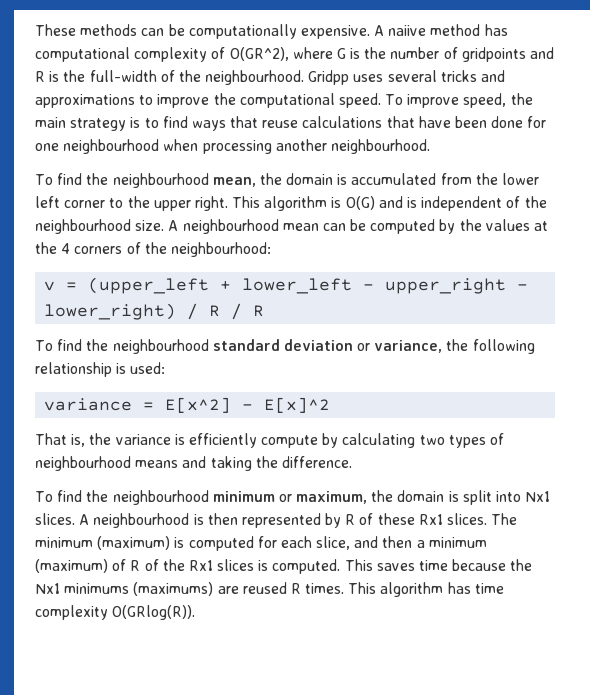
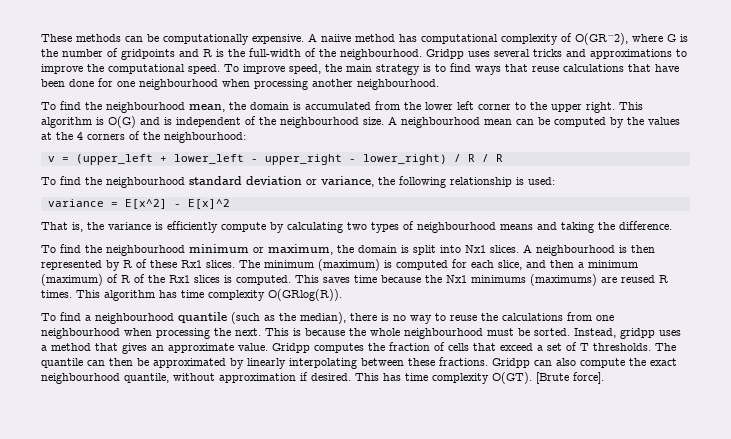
(196, 612) none -> [41,312,614,324] [41,328,681,339] [41,342,676,354] [41,357,677,369] [41,372,604,384] // To find a neighbourhood quantile (such as the median), there is no way to reuse the calculations from one neighbourhood when processing the next. This is because the whole neighbourhood must be sorted. Instead, gridpp uses a method that gives an approximate value. Gridpp computes the fraction of cells that exceed a set of T thresholds. The quantile can then be approximated by linearly interpolating between these fractions. Gridpp can also compute the exact neighbourhood quantile, without approximation if desired. This has time complexity O(GT). [Brute force].

